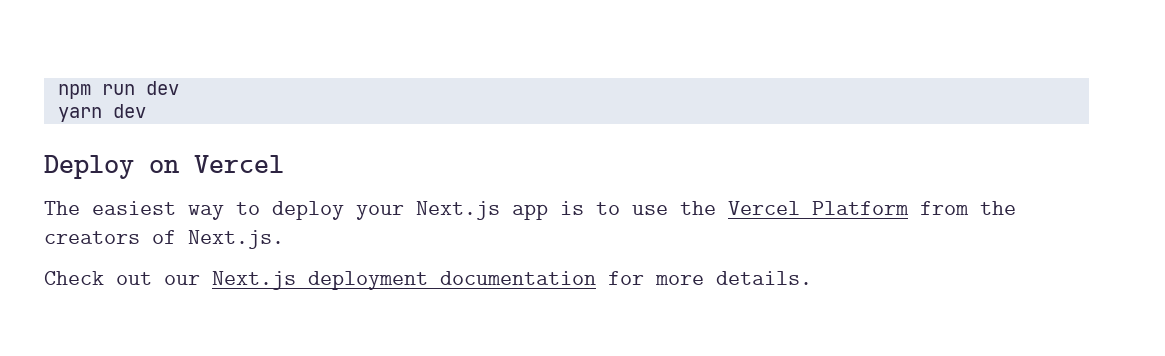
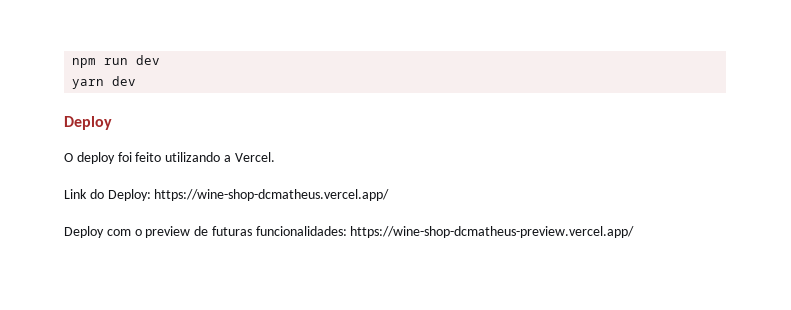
[149,155,284,173] [44,201,1016,220] [44,230,284,249] [44,271,812,290] on Vercel // The easiest way to deploy your Next.js app is to use the Vercel Platform from the creators of Next.js. // Check out our Next.js deployment documentation for more details. -> [64,152,275,164] [64,189,390,201] [64,226,635,238] // O deploy foi feito utilizando a Vercel. // Link do Deploy: https://wine-shop-dcmatheus.vercel.app/ // Deploy com o preview de futuras funcionalidades: https://wine-shop-dcmatheus-preview.vercel.app/

